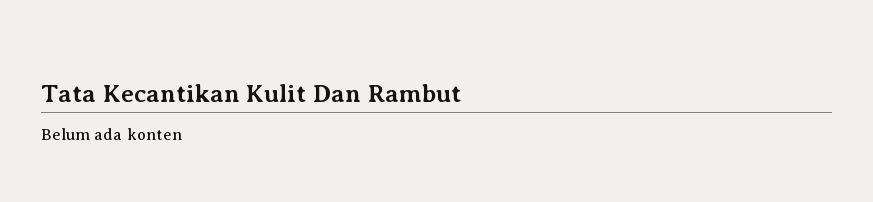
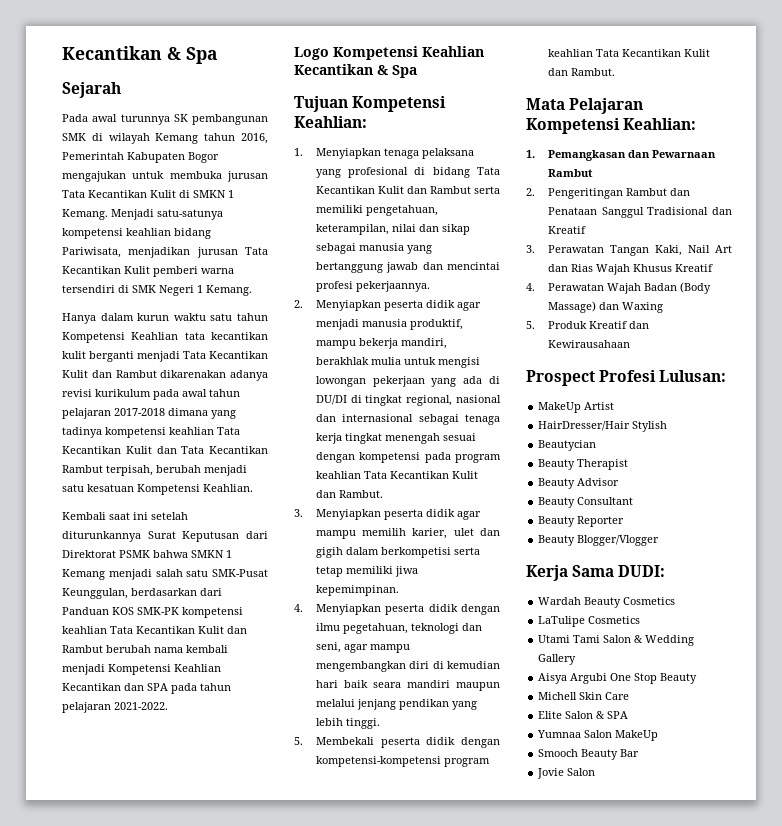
[41,84,461,102] [41,128,182,140] Tata Kecantikan Kulit Dan Rambut // Belum ada konten -> [62,46,217,64] [62,82,121,98] [62,114,268,125] [62,133,268,144] [62,152,219,163] [62,171,268,182] [62,190,234,198] [62,209,223,220] [62,228,211,239] [62,247,268,258] [62,266,234,277] [62,285,252,296] [62,313,268,324] [62,332,268,343] [62,351,268,362] [62,370,268,381] [62,389,240,400] [62,408,236,419] [62,427,240,438] [62,446,268,454] [62,465,247,476] [62,484,253,495] [62,512,188,520] [62,531,268,542] [62,550,232,558] [62,569,268,580] [62,588,222,599] [62,607,243,618] [62,626,247,634] [62,645,228,653] [62,664,221,675] [62,683,231,694] [62,702,168,713] [294,46,484,60] [294,64,417,78] [294,96,447,112] [294,116,367,128] [294,148,474,159] [315,167,500,178] [315,186,500,194] [315,205,438,216] [315,224,470,235] [315,243,432,254] [315,262,500,273] [315,281,430,292] [294,300,481,311] [315,319,463,330] [315,338,447,349] [315,357,480,368] [315,376,500,387] [315,395,501,406] [315,414,500,425] [315,433,476,444] [315,452,501,463] [315,471,478,479] [315,490,383,498] [294,509,481,520] [315,528,500,539] [315,547,480,558] [315,566,418,577] [315,585,399,596] [294,604,500,615] [315,623,482,634] [315,642,410,653] [315,661,500,672] [315,680,500,691] [315,699,477,710] [315,718,380,729] [294,737,500,748] [315,756,490,767] [547,49,710,57] [547,68,615,76] [526,98,644,114] [526,118,697,134] [526,150,716,161] [547,169,593,177] [526,188,690,199] [547,207,732,218] [547,226,586,234] [526,245,732,256] [547,264,713,275] [526,282,711,294] [547,301,663,313] [526,321,649,329] [547,340,630,348] [526,370,727,386] [538,402,615,413] [538,421,668,432] [538,440,597,451] [538,459,629,470] [538,478,620,489] [538,497,634,508] [538,516,625,527] [538,535,660,546] [526,565,666,581] [538,597,676,608] [538,616,641,627] [538,635,695,646] [538,654,577,665] [538,673,698,684] [538,692,630,700] [538,711,629,719] [537,730,659,741] [538,749,640,760] [537,768,596,779] Kecantikan & Spa // Sejarah // Pada awal turunnya SK pembangunan SMK di wilayah Kemang tahun 2016, Pemerintah Kabupaten Bogor mengajukan untuk membuka jurusan Tata Kecantikan Kulit di SMKN 1 Kemang. Menjadi satu-satunya kompetensi keahlian bidang Pariwisata, menjadikan jurusan Tata Kecantikan Kulit pemberi warna tersendiri di SMK Negeri 1 Kemang. // Hanya dalam kurun waktu satu tahun Kompetensi Keahlian tata kecantikan kulit berganti menjadi Tata Kecantikan Kulit dan Rambut dikarenakan adanya revisi kurikulum pada awal tahun pelajaran 2017-2018 dimana yang tadinya kompetensi keahlian Tata Kecantikan Kulit dan Tata Kecantikan Rambut terpisah, berubah menjadi satu kesatuan Kompetensi Keahlian. // Kembali saat ini setelah diturunkannya Surat Keputusan dari Direktorat PSMK bahwa SMKN 1 Kemang menjadi salah satu SMK-Pusat Keunggulan, berdasarkan dari Panduan KOS SMK-PK kompetensi keahlian Tata Kecantikan Kulit dan Rambut berubah nama kembali menjadi Kompetensi Keahlian Kecantikan dan SPA pada tahun pelajaran 2021-2022. // Logo Kompetensi Keahlian Kecantikan & Spa // Tujuan Kompetensi Keahlian: // 1. Menyiapkan tenaga pelaksana yang profesional di bidang Tata Kecantikan Kulit dan Rambut serta memiliki pengetahuan, keterampilan, nilai dan sikap sebagai manusia yang bertanggung jawab dan mencintai profesi pekerjaannya. // 2. Menyiapkan peserta didik agar menjadi manusia produktif, mampu bekerja mandiri, berakhlak mulia untuk mengisi lowongan pekerjaan yang ada di DU/DI di tingkat regional, nasional dan internasional sebagai tenaga kerja tingkat menengah sesuai dengan kompetensi pada program keahlian Tata Kecantikan Kulit dan Rambut. // 3. Menyiapkan peserta didik agar mampu memilih karier, ulet dan gigih dalam berkompetisi serta tetap memiliki jiwa kepemimpinan. // 4. Menyiapkan peserta didik dengan ilmu pegetahuan, teknologi dan seni, agar mampu mengembangkan diri di kemudian hari baik seara mandiri maupun melalui jenjang pendikan yang lebih tinggi. // 5. Membekali peserta didik dengan kompetensi-kompetensi program keahlian Tata Kecantikan Kulit dan Rambut. // Mata Pelajaran Kompetensi Keahlian: // 1. Pemangkasan dan Pewarnaan Rambut // 2. Pengeritingan Rambut dan Penataan Sanggul Tradisional dan Kreatif // 3. Perawatan Tangan Kaki, Nail Art dan Rias Wajah Khusus Kreatif // 4. Perawatan Wajah Badan (Body Massage) dan Waxing // 5. Produk Kreatif dan Kewirausahaan // Prospect Profesi Lulusan: // MakeUp Artist // HairDresser/Hair Stylish // Beautycian // Beauty Therapist // Beauty Advisor // Beauty Consultant // Beauty Reporter // Beauty Blogger/Vlogger // Kerja Sama DUDI: // Wardah Beauty Cosmetics // LaTulipe Cosmetics // Utami Tami Salon & Wedding Gallery // Aisya Argubi One Stop Beauty // Michell Skin Care // Elite Salon & SPA // Yumnaa Salon MakeUp // Smooch Beauty Bar // Jovie Salon

